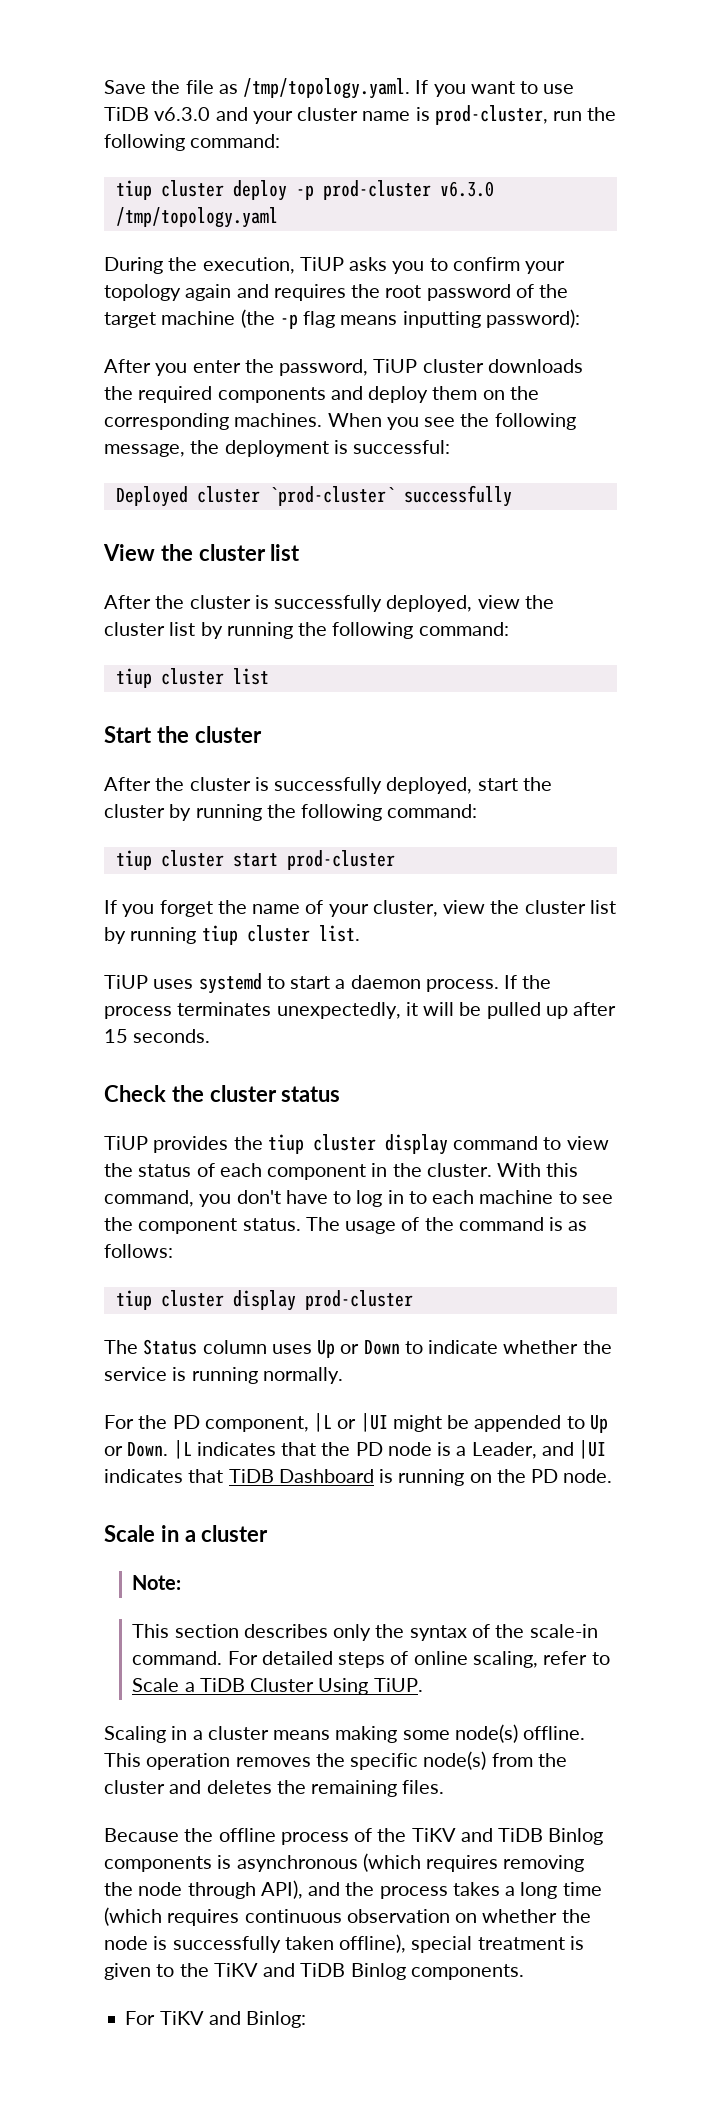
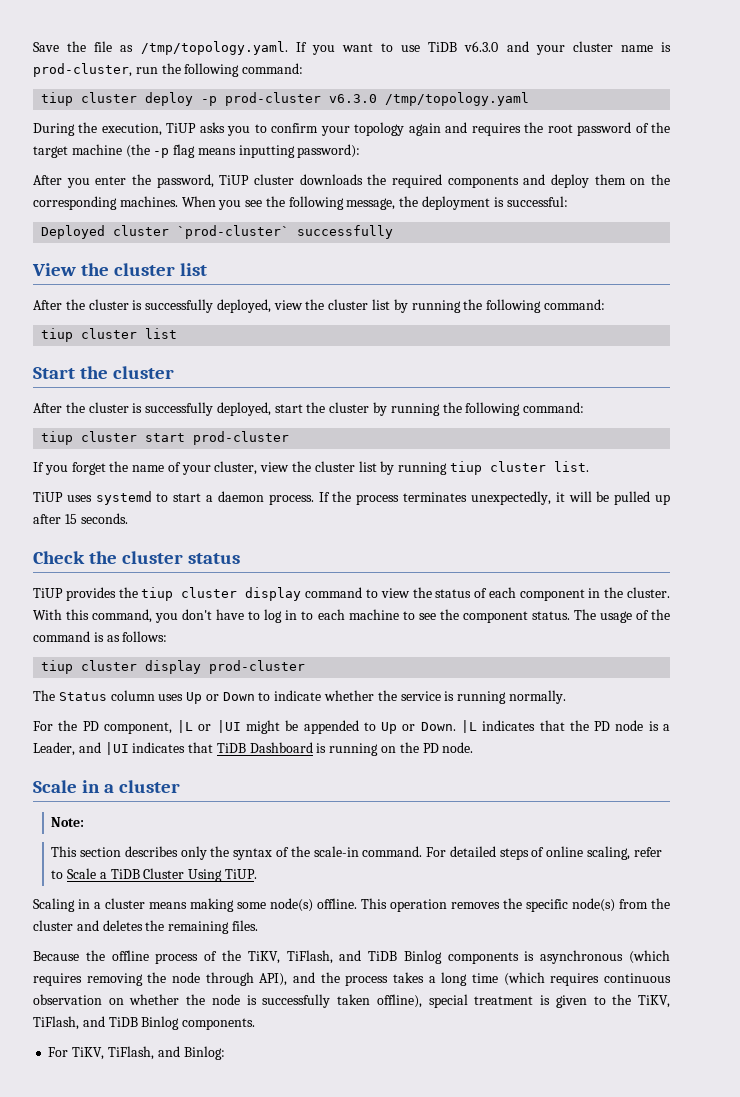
[411,1828,456,1842] TiKV -> [247,950,333,964] TiKV, TiFlash,
[213,1963,258,1977] TiKV -> [638,995,671,1008] [33,1016,79,1030] TiKV, TiFlash,
[159,2011,204,2025] TiKV -> [72,1046,154,1060] TiKV, TiFlash,

